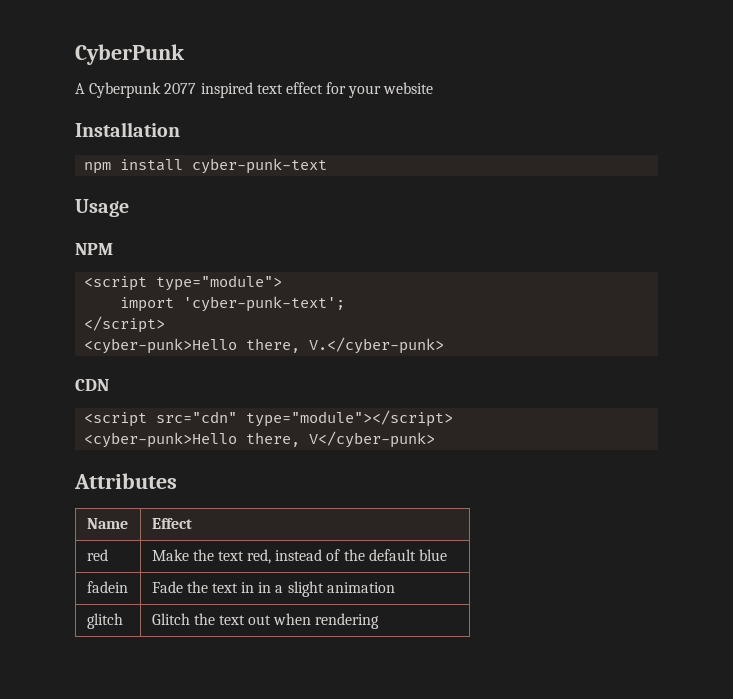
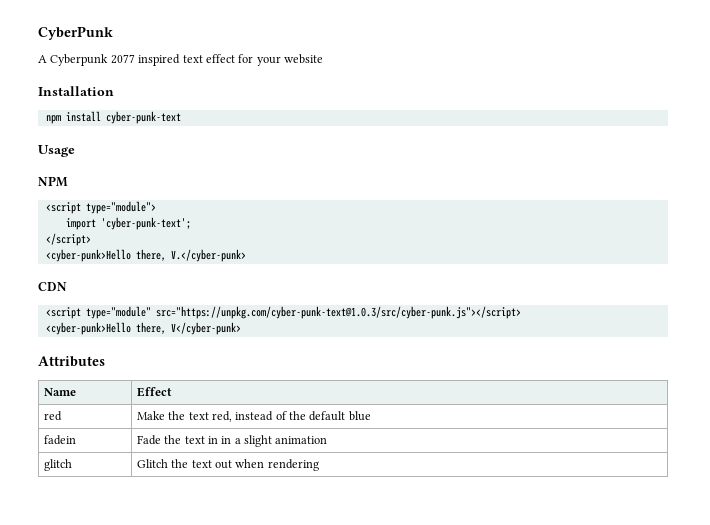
[156,410,454,427] src="cdn" type="module"></script> -> [85,306,521,319] type="module" src="https://unpkg.com/cyber-punk-text@1.0.3/src/cyber-punk.js"></script>

